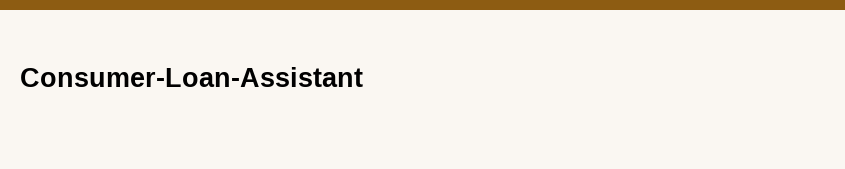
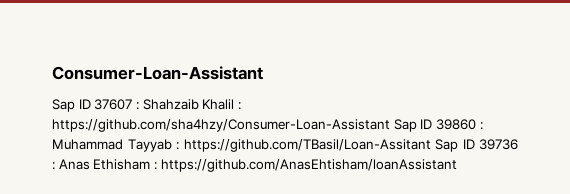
(363, 77) none -> [52,99,241,112] [52,119,483,132] [52,139,518,152] [52,159,457,172] // Sap ID 37607 : Shahzaib Khalil : https://github.com/sha4hzy/Consumer-Loan-Assistant Sap ID 39860 : Muhammad Tayyab : https://github.com/TBasil/Loan-Assitant Sap ID 39736 : Anas Ethisham : https://github.com/AnasEhtisham/loanAssistant

